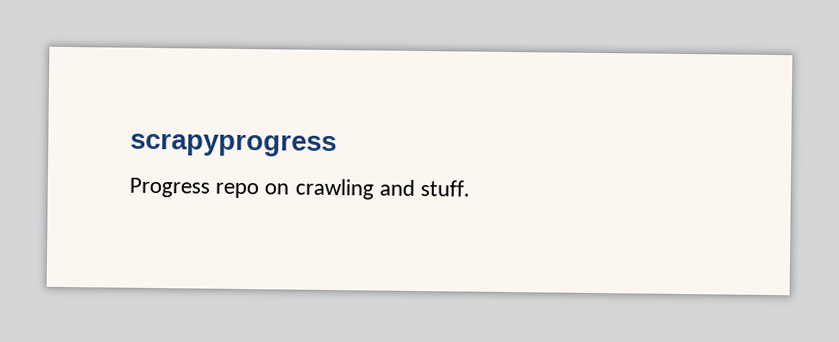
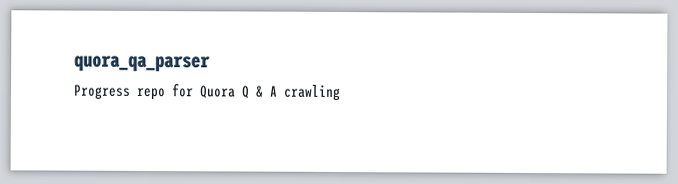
[130,133,337,158] scrapyprogress -> [74,55,211,73] quora_qa_parser
[264,178,471,200] on crawling and stuff. -> [171,83,341,102] for Quora Q & A crawling

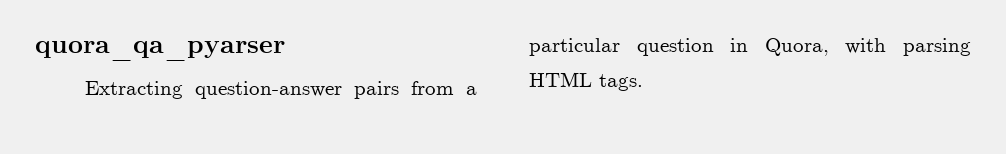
[74,55,211,73] [73,83,341,102] quora_qa_parser // Progress repo for Quora Q & A crawling -> [35,41,285,61] [85,81,477,99] [529,38,971,56] [529,72,643,91] quora_qa_pyarser // Extracting question-answer pairs from a particular question in Quora, with parsing HTML tags.

